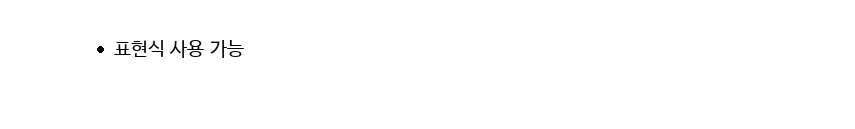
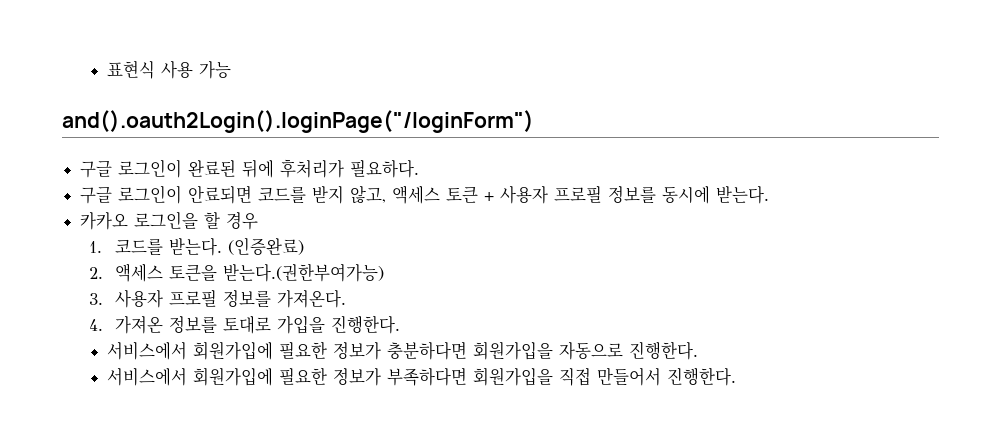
(244, 49) none -> [62,110,534,133] [80,159,420,178] [80,185,770,204] [80,211,259,230] [88,237,305,256] [88,263,385,282] [88,289,347,308] [88,315,401,334] [106,341,698,360] [106,367,736,386] // and().oauth2Login().loginPage("/loginForm") // 구글 로그인이 완료된 뒤에 후처리가 필요하다. // 구글 로그인이 안료되면 코드를 받지 않고, 액세스 토큰 + 사용자 프로필 정보를 동시에 받는다. // 카카오 로그인을 할 경우 // 1. 코드를 받는다. (인증완료) // 2. 액세스 토큰을 받는다.(권한부여가능) // 3. 사용자 프로필 정보를 가져온다. // 4. 가져온 정보를 토대로 가입을 진행한다. // 서비스에서 회원가입에 필요한 정보가 충분하다면 회원가입을 자동으로 진행한다. // 서비스에서 회원가입에 필요한 정보가 부족하다면 회원가입을 직접 만들어서 진행한다.

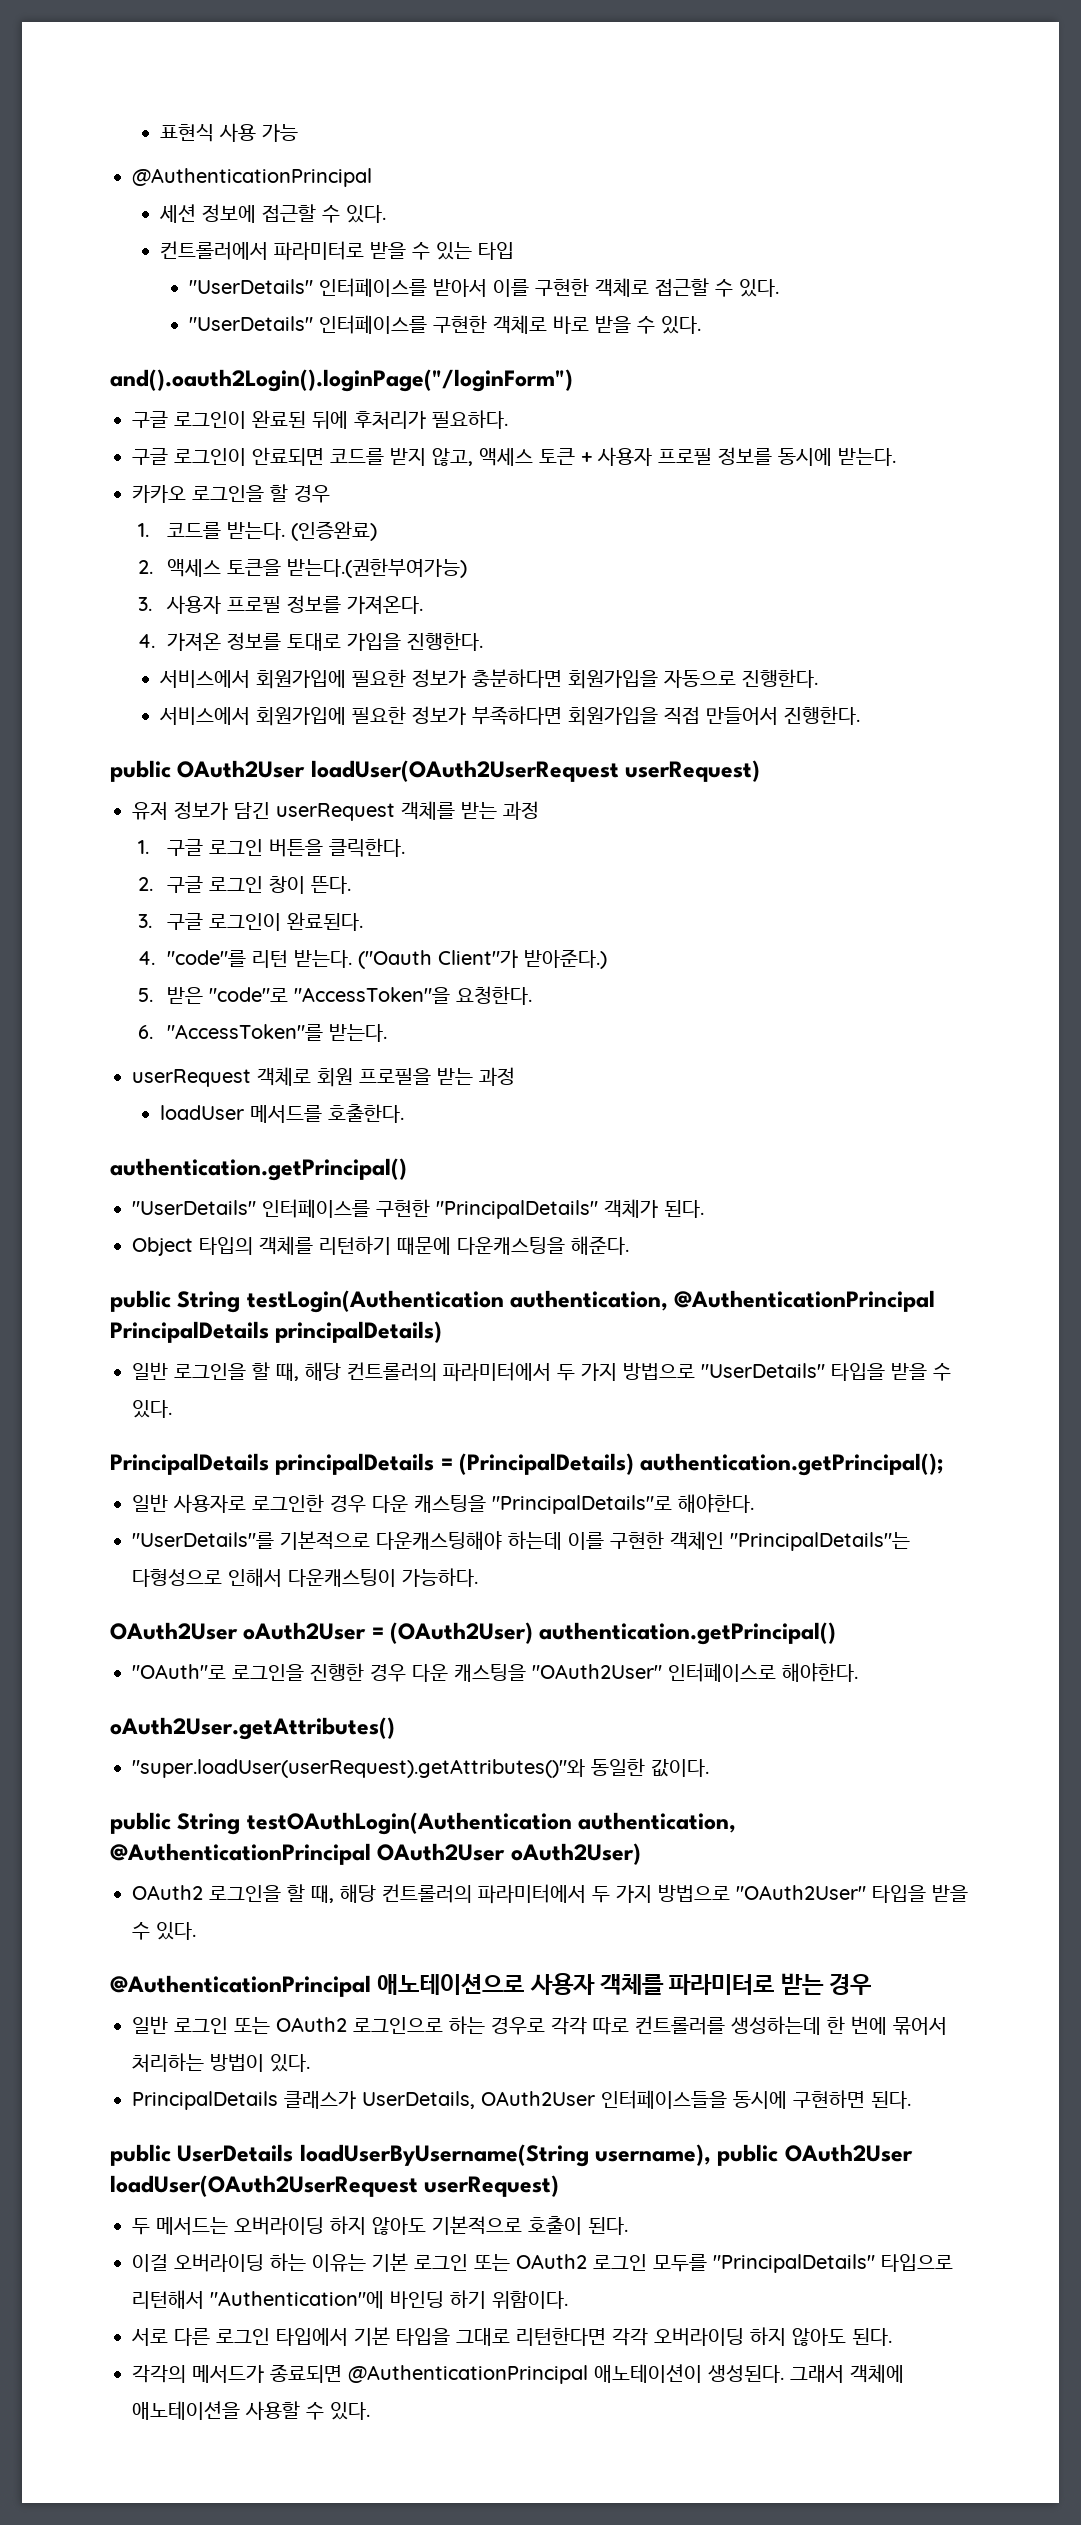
(231, 70) none -> [132,168,372,187] [159,204,387,223] [160,241,515,261] [188,278,779,297] [188,315,701,334] // @AuthenticationPrincipal // 세션 정보에 접근할 수 있다. // 컨트롤러에서 파라미터로 받을 수 있는 타입 // "UserDetails" 인터페이스를 받아서 이를 구현한 객체로 접근할 수 있다. // "UserDetails" 인터페이스를 구현한 객체로 바로 받을 수 있다.
(736, 376) none -> [110,760,761,782] [132,801,539,821] [138,838,405,857] [138,876,351,894] [138,912,363,931] [138,949,607,969] [138,986,532,1005] [138,1024,387,1042] [132,1067,515,1087] [160,1104,405,1123] [110,1158,407,1181] [132,1199,704,1219] [132,1236,629,1256] [110,1290,936,1313] [110,1321,443,1343] [132,1362,951,1382] [132,1400,172,1418] [110,1453,945,1476] [132,1494,754,1514] [132,1531,910,1551] [132,1568,478,1587] [110,1622,837,1645] [132,1663,858,1682] [110,1717,395,1740] [132,1758,709,1778] [110,1812,737,1835] [110,1843,641,1865] [132,1884,968,1904] [132,1922,196,1940] [110,1973,872,1997] [132,2016,947,2035] [132,2053,310,2072] [132,2090,911,2110] [110,2144,913,2167] [110,2175,560,2197] [132,2216,628,2235] [132,2253,953,2273] [132,2290,568,2309] [131,2327,892,2346] [132,2364,904,2384] [132,2401,370,2420] // public OAuth2User loadUser(OAuth2UserRequest userRequest) // 유저 정보가 담긴 userRequest 객체를 받는 과정 // 1. 구글 로그인 버튼을 클릭한다. // 2. 구글 로그인 창이 뜬다. // 3. 구글 로그인이 완료된다. // 4. "code"를 리턴 받는다. ("Oauth Client"가 받아준다.) // 5. 받은 "code"로 "AccessToken"을 요청한다. // 6. "AccessToken"를 받는다. // userRequest 객체로 회원 프로필을 받는 과정 // loadUser 메서드를 호출한다. // authentication.getPrincipal() // "UserDetails" 인터페이스를 구현한 "PrincipalDetails" 객체가 된다. // Object 타입의 객체를 리턴하기 때문에 다운캐스팅을 해준다. // public String testLogin(Authentication authentication, @AuthenticationPrincipal PrincipalDetails principalDetails) // 일반 로그인을 할 때, 해당 컨트롤러의 파라미터에서 두 가지 방법으로 "UserDetails" 타입을 받을 수 있다. // PrincipalDetails principalDetails = (PrincipalDetails) authentication.getPrincipal(); // 일반 사용자로 로그인한 경우 다운 캐스팅을 "PrincipalDetails"로 해야한다. // "UserDetails"를 기본적으로 다운캐스팅해야 하는데 이를 구현한 객체인 "PrincipalDetails"는 다형성으로 인해서 다운캐스팅이 가능하다. // OAuth2User oAuth2User = (OAuth2User) authentication.getPrincipal() // "OAuth"로 로그인을 진행한 경우 다운 캐스팅을 "OAuth2User" 인터페이스로 해야한다. // oAuth2User.getAttributes() // "super.loadUser(userRequest).getAttributes()"와 동일한 값이다. // public String testOAuthLogin(Authentication authentication, @AuthenticationPrincipal OAuth2User oAuth2User) // OAuth2 로그인을 할 때, 해당 컨트롤러의 파라미터에서 두 가지 방법으로 "OAuth2User" 타입을 받을 수 있다. // @AuthenticationPrincipal 애노테이션으로 사용자 객체를 파라미터로 받는 경우 // 일반 로그인 또는 OAuth2 로그인으로 하는 경우로 각각 따로 컨트롤러를 생성하는데 한 번에 묶어서 처리하는 방법이 있다. // PrincipalDetails 클래스가 UserDetails, OAuth2User 인터페이스들을 동시에 구현하면 된다. // public UserDetails loadUserByUsername(String username), public OAuth2User loadUser(OAuth2UserRequest userRequest) // 두 메서드는 오버라이딩 하지 않아도 기본적으로 호출이 된다. // 이걸 오버라이딩 하는 이유는 기본 로그인 또는 OAuth2 로그인 모두를 "PrincipalDetails" 타입으로 리턴해서 "Authentication"에 바인딩 하기 위함이다. // 서로 다른 로그인 타입에서 기본 타입을 그대로 리턴한다면 각각 오버라이딩 하지 않아도 된다. // 각각의 메서드가 종료되면 @AuthenticationPrincipal 애노테이션이 생성된다. 그래서 객체에 애노테이션을 사용할 수 있다.

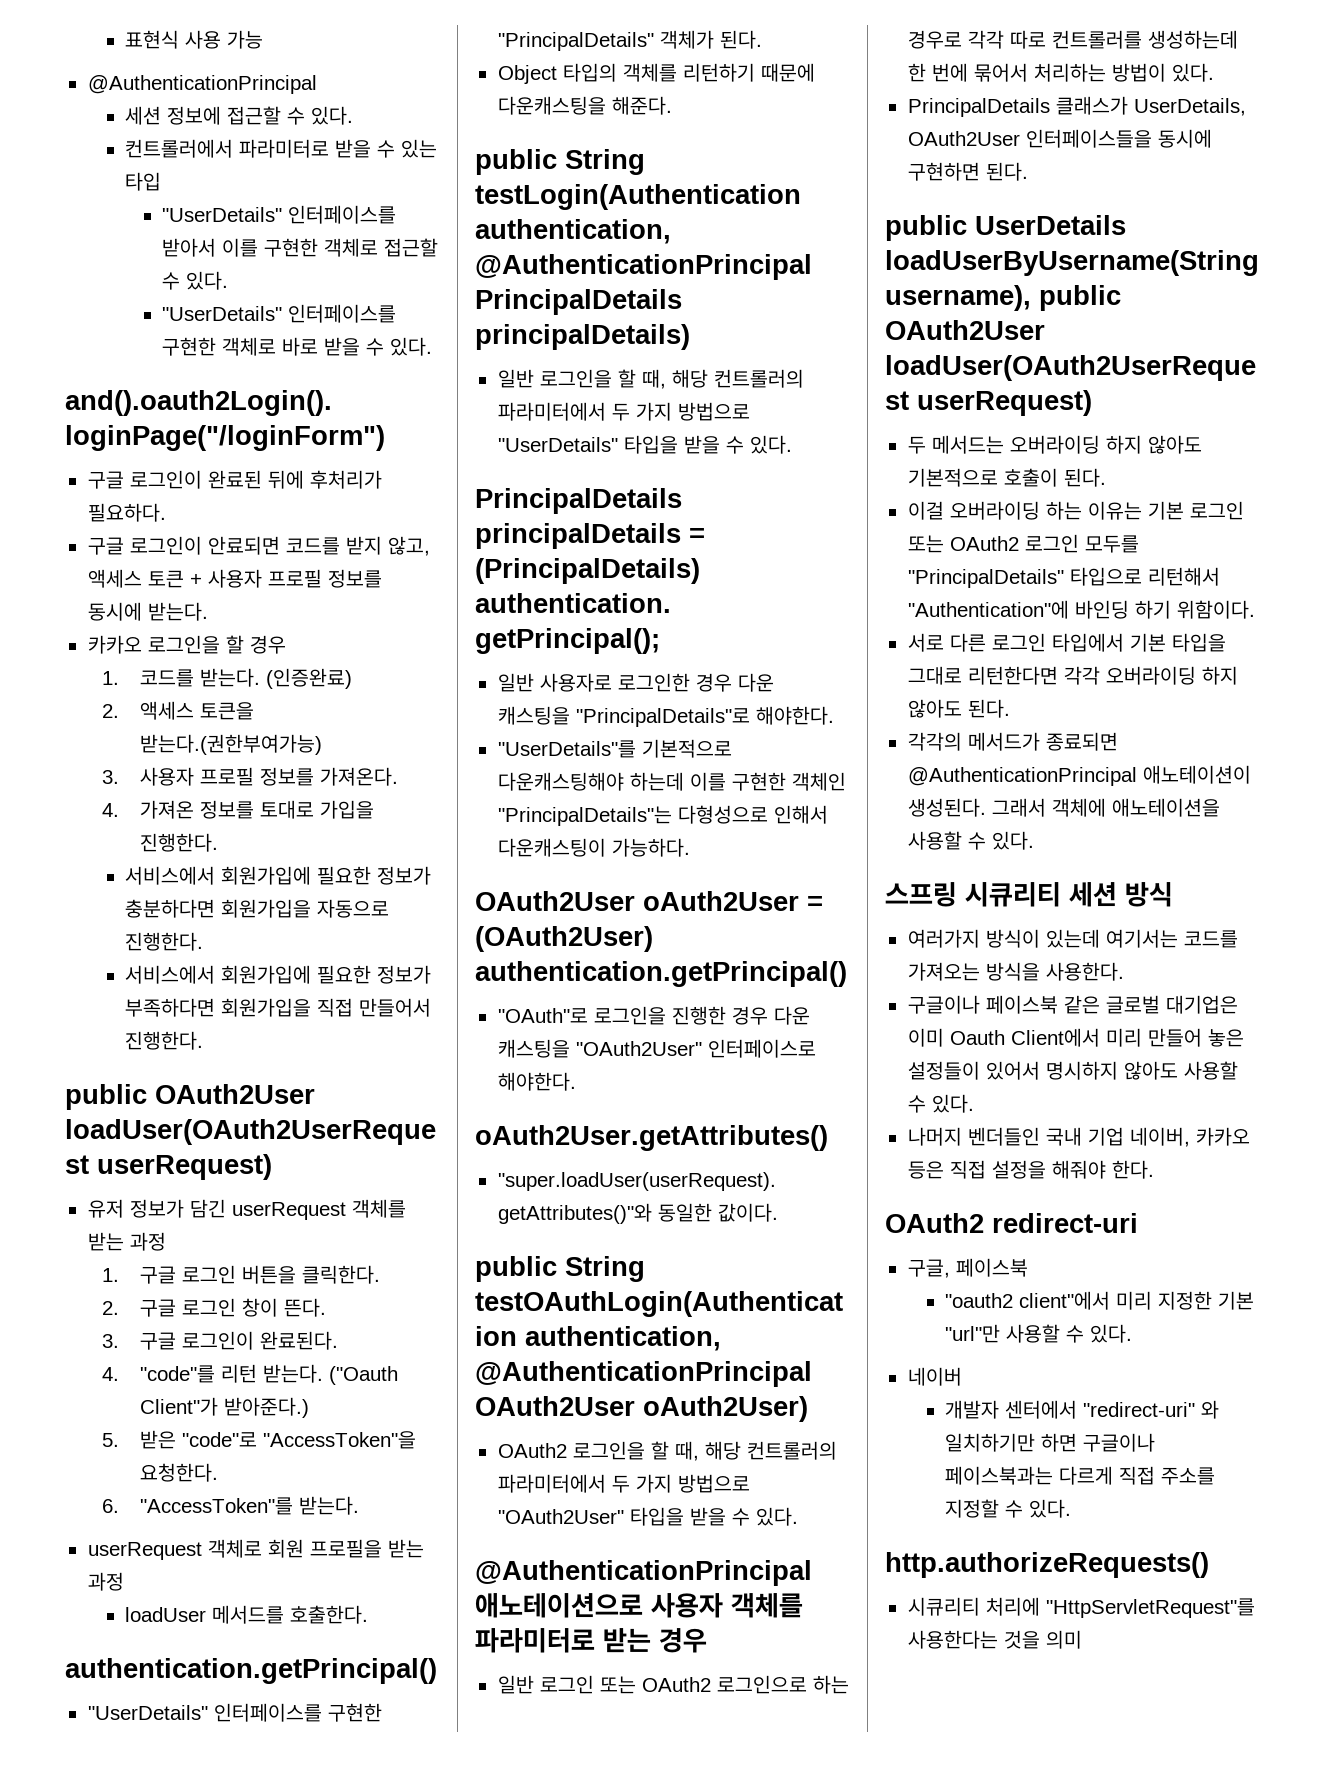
(370, 2411) none -> [885,882,1173,907] [907,929,1238,948] [907,962,1124,981] [907,995,1238,1014] [907,1028,1244,1047] [907,1061,1238,1080] [907,1094,974,1113] [907,1127,1250,1147] [907,1160,1154,1179] [885,1213,1138,1233] [907,1258,1028,1278] [945,1291,1255,1310] [945,1324,1133,1343] [907,1367,962,1386] [945,1400,1220,1419] [945,1433,1156,1452] [945,1466,1216,1485] [945,1499,1072,1518] [885,1552,1209,1578] [907,1597,1255,1618] [907,1630,1082,1649] // 스프링 시큐리티 세션 방식 // 여러가지 방식이 있는데 여기서는 코드를 가져오는 방식을 사용한다. // 구글이나 페이스북 같은 글로벌 대기업은 이미 Oauth Client에서 미리 만들어 놓은 설정들이 있어서 명시하지 않아도 사용할 수 있다. // 나머지 벤더들인 국내 기업 네이버, 카카오 등은 직접 설정을 해줘야 한다. // OAuth2 redirect-uri // 구글, 페이스북 // "oauth2 client"에서 미리 지정한 기본 "url"만 사용할 수 있다. // 네이버 // 개발자 센터에서 "redirect-uri" 와 일치하기만 하면 구글이나 페이스북과는 다르게 직접 주소를 지정할 수 있다. // http.authorizeRequests() // 시큐리티 처리에 "HttpServletRequest"를 사용한다는 것을 의미

